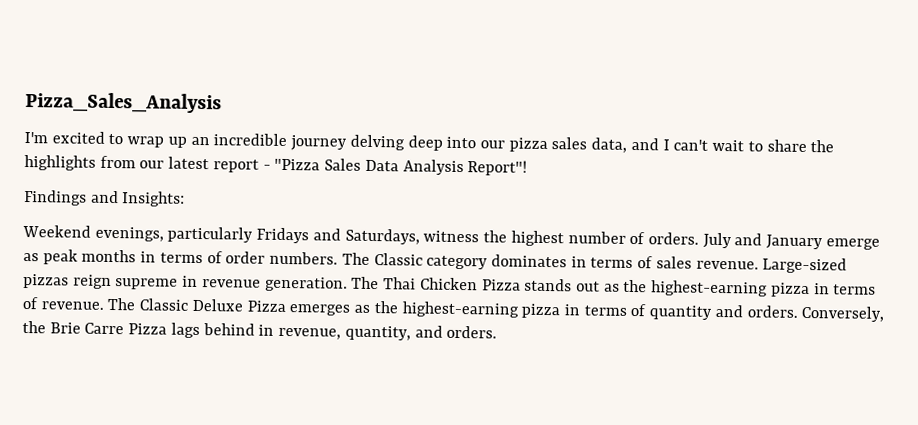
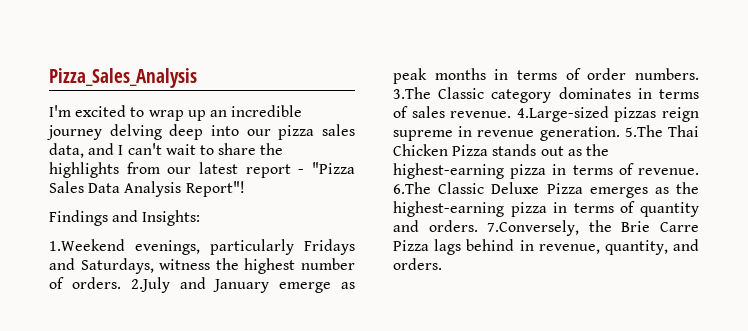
[22,224,91,238] Weekend -> [49,239,125,251] 1.Weekend
[702,232,732,249] July -> [130,277,170,293] 2.July
[341,252,370,265] The -> [393,87,431,99] 3.The
[762,257,848,274] Large-sized -> [516,106,609,122] 4.Large-sized
[351,276,380,290] The -> [624,125,663,137] 5.The
[107,297,136,311] The -> [393,182,431,194] 6.The
[801,305,885,322] Conversely, -> [487,220,580,236] 7.Conversely,

